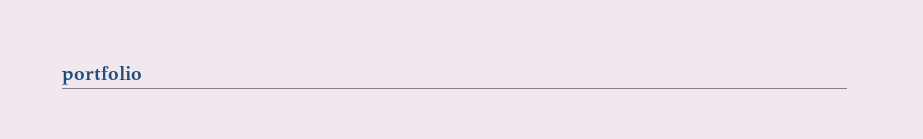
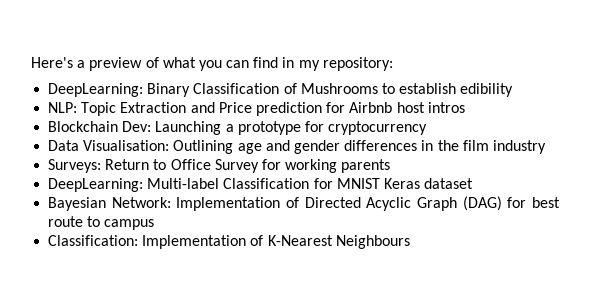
[62,66,142,85] portfolio -> [31,57,393,71] [48,83,514,97] [48,102,465,116] [48,121,428,135] [48,140,546,154] [48,159,391,173] [48,178,474,192] [48,196,560,211] [48,216,155,230] [48,235,410,249] Here's a preview of what you can find in my repository: // DeepLearning: Binary Classification of Mushrooms to establish edibility // NLP: Topic Extraction and Price prediction for Airbnb host intros // Blockchain Dev: Launching a prototype for cryptocurrency // Data Visualisation: Outlining age and gender differences in the film industry // Surveys: Return to Office Survey for working parents // DeepLearning: Multi-label Classification for MNIST Keras dataset // Bayesian Network: Implementation of Directed Acyclic Graph (DAG) for best route to campus // Classification: Implementation of K-Nearest Neighbours

